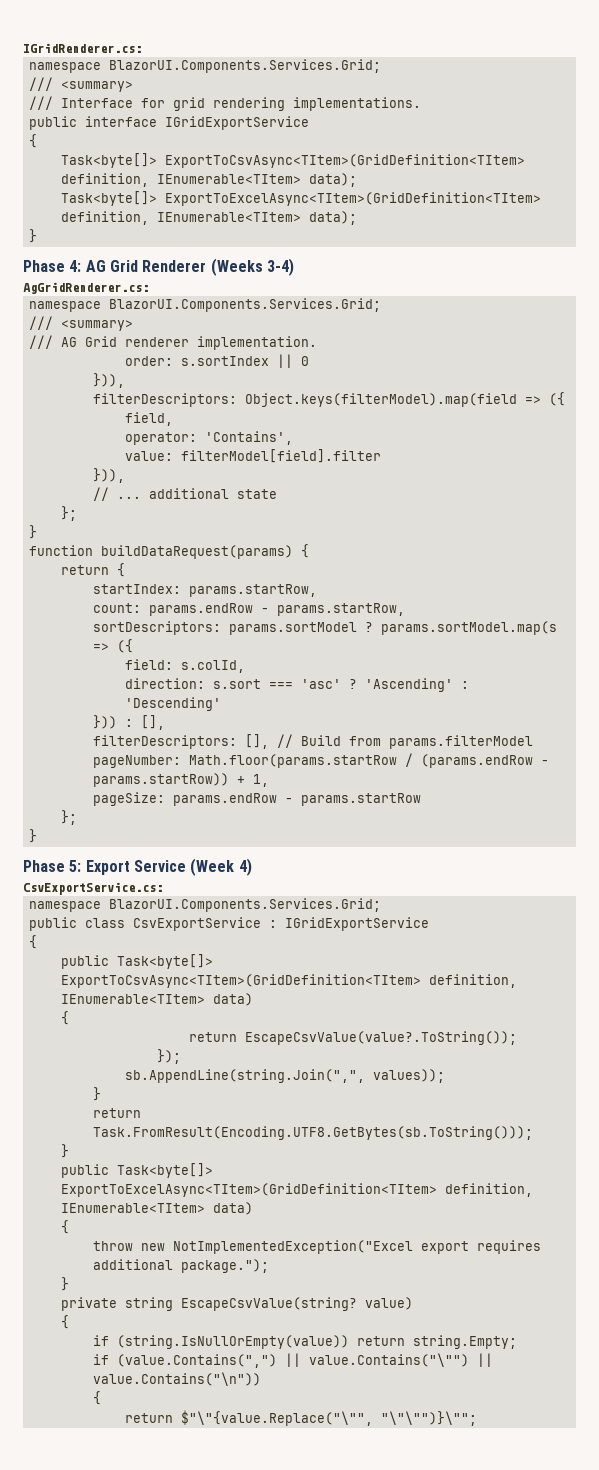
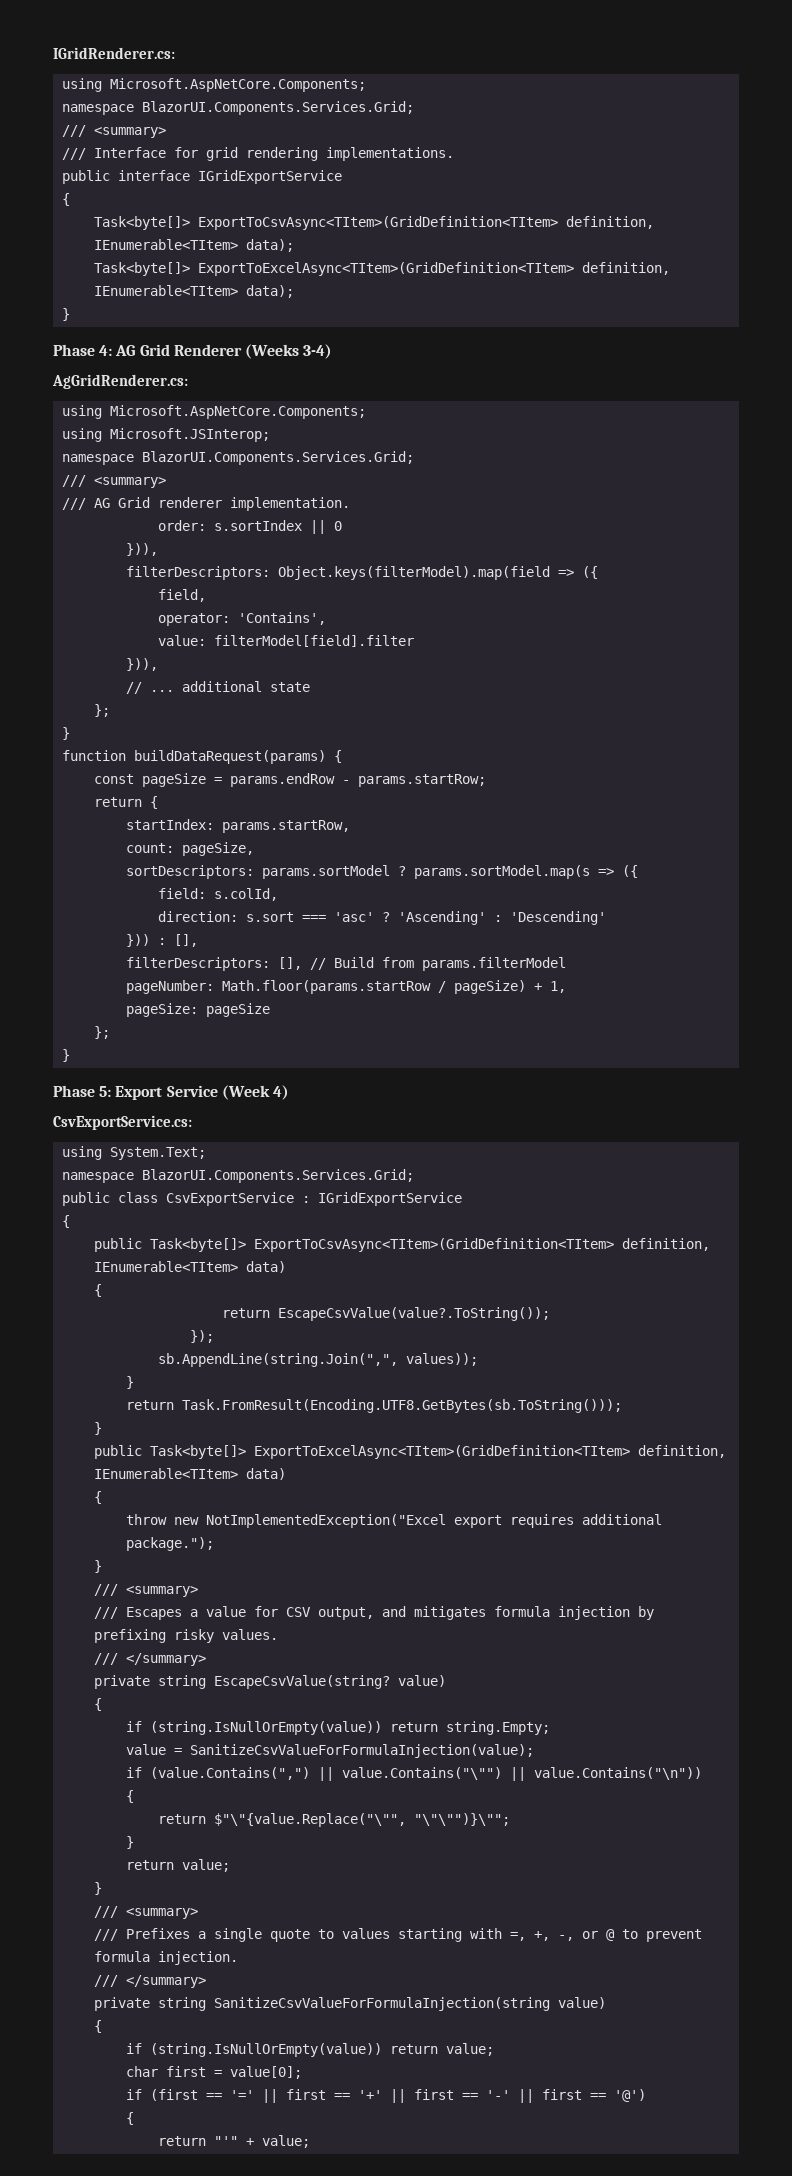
(142, 48) none -> [61,78,366,92] // using Microsoft.AspNetCore.Components;
(149, 288) none -> [61,405,366,419] [61,428,270,442] // using Microsoft.AspNetCore.Components; // using Microsoft.JSInterop;
(310, 551) none -> [93,773,486,787] // const pageSize = params.endRow - params.startRow;
[149,603,406,616] params.endRow - params.startRow, -> [181,842,254,856] pageSize,
[421,754,550,768] [93,773,230,787] (params.endRow - params.startRow)) -> [453,980,526,994] pageSize)
[173,793,422,806] params.endRow - params.startRow -> [205,1003,270,1017] pageSize
(163, 888) none -> [61,1146,206,1160] // using System.Text;
(70, 1284) none -> [93,1584,198,1597] [93,1606,654,1620] [93,1629,278,1643] [93,1653,206,1666] // /// <summary> // /// Escapes a value for CSV output, and mitigates formula injection by prefixing risky values. // /// </summary>
(518, 1342) none -> [125,1744,534,1758] // value = SanitizeCsvValueForFormulaInjection(value);
(478, 1418) none -> [125,1836,134,1849] [125,1859,230,1872] [93,1882,102,1895] [93,1906,198,1919] [93,1928,702,1942] [93,1951,238,1965] [93,1975,206,1988] [93,1997,606,2011] [93,2020,102,2033] [125,2043,494,2057] [125,2066,302,2079] [125,2089,646,2103] [125,2112,134,2125] [157,2135,310,2148] // } // return value; // } // /// <summary> // /// Prefixes a single quote to values starting with =, +, -, or @ to prevent formula injection. // /// </summary> // private string SanitizeCsvValueForFormulaInjection(string value) // { // if (string.IsNullOrEmpty(value)) return value; // char first = value[0]; // if (first == '=' || first == '+' || first == '-' || first == '@') // { // return "'" + value;

